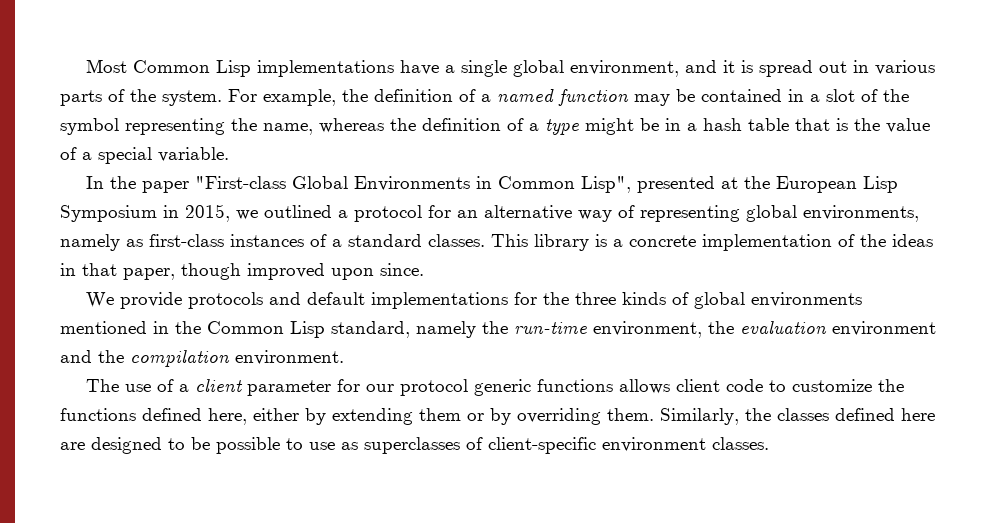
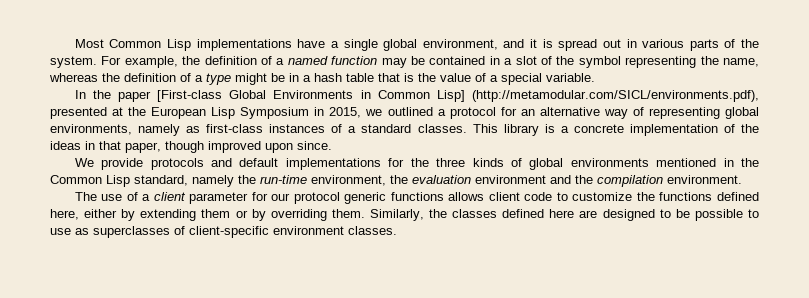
[195,176,287,189] "First-class -> [157,90,223,102] [First-class
[581,176,632,193] Lisp", -> [436,90,759,102] Lisp] (http://metamodular.com/SICL/environments.pdf),

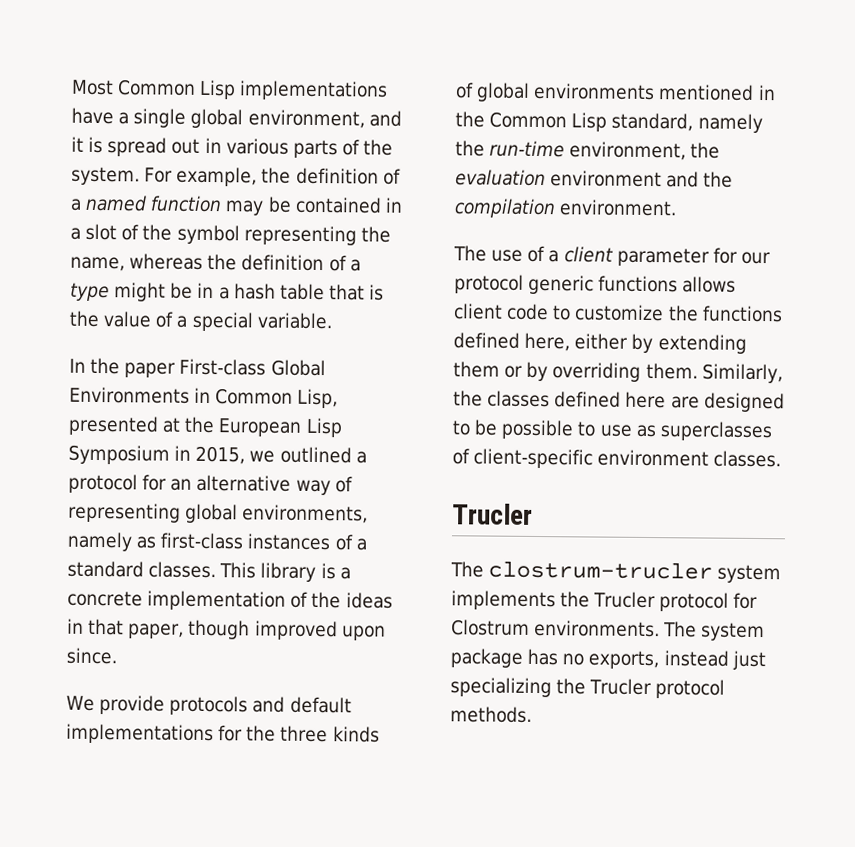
[157,90,223,102] [First-class -> [179,358,267,376] First-class
[436,90,759,102] Lisp] (http://metamodular.com/SICL/environments.pdf), -> [297,388,339,409] Lisp,
(397, 230) none -> [452,503,533,525] [450,560,782,584] [451,590,759,612] [451,619,766,642] [450,648,766,671] [450,677,726,699] [450,706,532,723] // Trucler // The clostrum-trucler system implements the Trucler protocol for Clostrum environments. The system package has no exports, instead just specializing the Trucler protocol methods.

